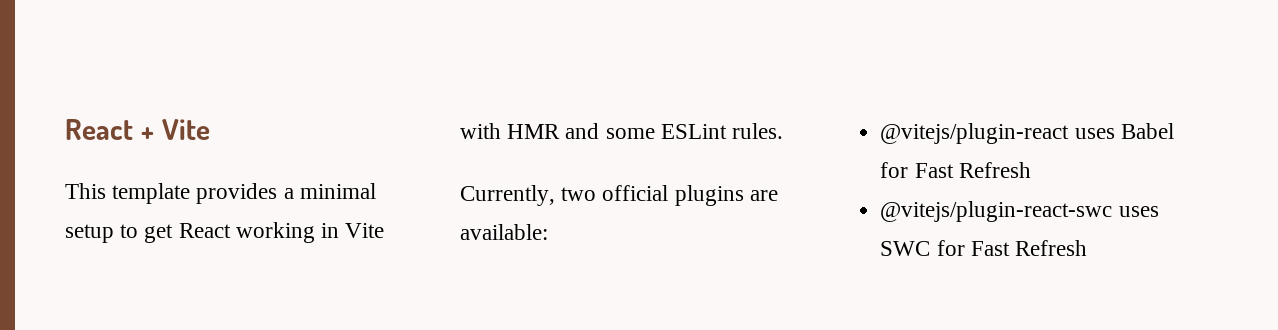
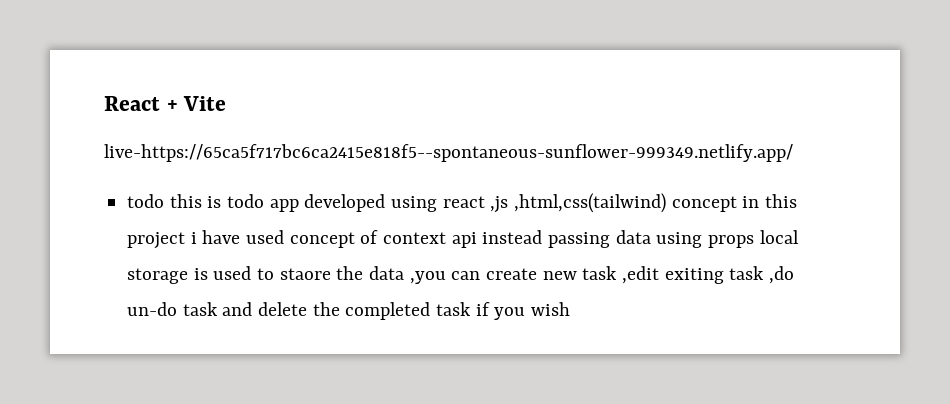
[65,183,376,204] [65,222,385,243] [460,123,784,139] [460,185,778,206] [460,224,548,240] [880,123,1174,144] [880,162,1031,178] [880,201,1159,222] [880,240,1087,256] This template provides a minimal setup to get React working in Vite with HMR and some ESLint rules. // Currently, two official plugins are available: // @vitejs/plugin-react uses Babel for Fast Refresh // @vitejs/plugin-react-swc uses SWC for Fast Refresh -> [104,144,793,162] [127,193,798,213] [127,230,799,249] [127,266,795,284] [127,302,571,320] live-https://65ca5f717bc6ca2415e818f5--spontaneous-sunflower-999349.netlify.app/ // todo this is todo app developed using react ,js ,html,css(tailwind) concept in this project i have used concept of context api instead passing data using props local storage is used to staore the data ,you can create new task ,edit exiting task ,do un-do task and delete the completed task if you wish

